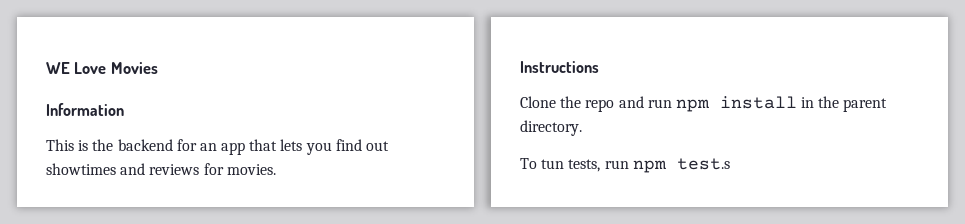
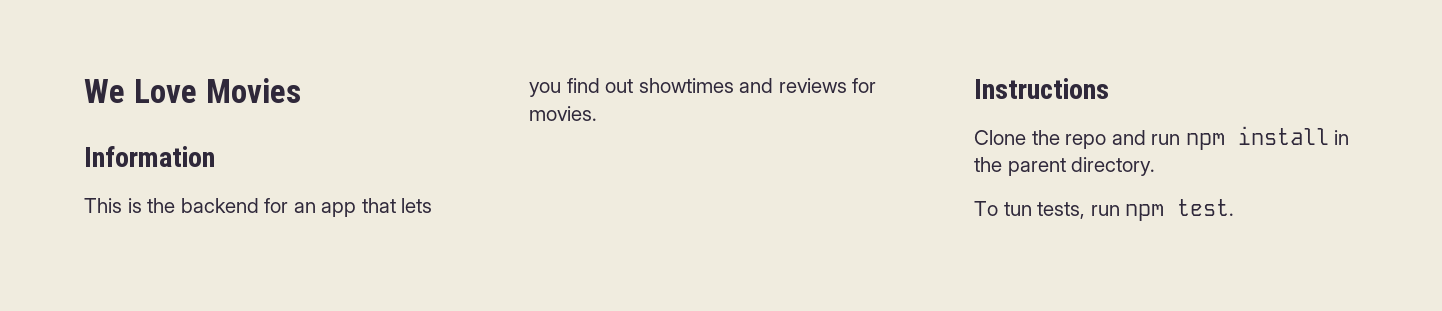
[46,62,70,74] WE -> [84,79,125,103] We
[676,158,730,170] test.s -> [1177,199,1235,216] test.

